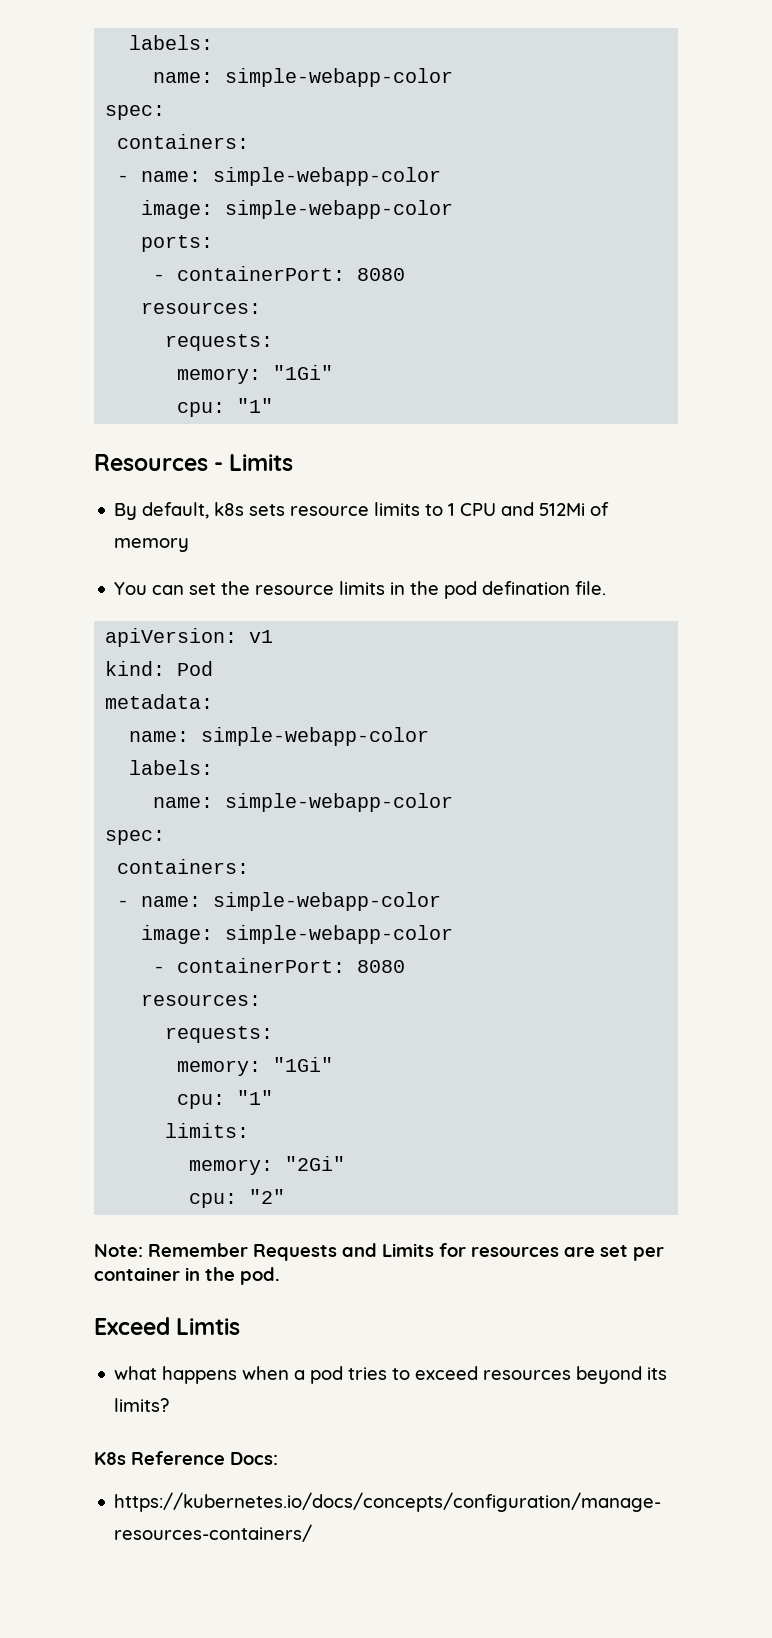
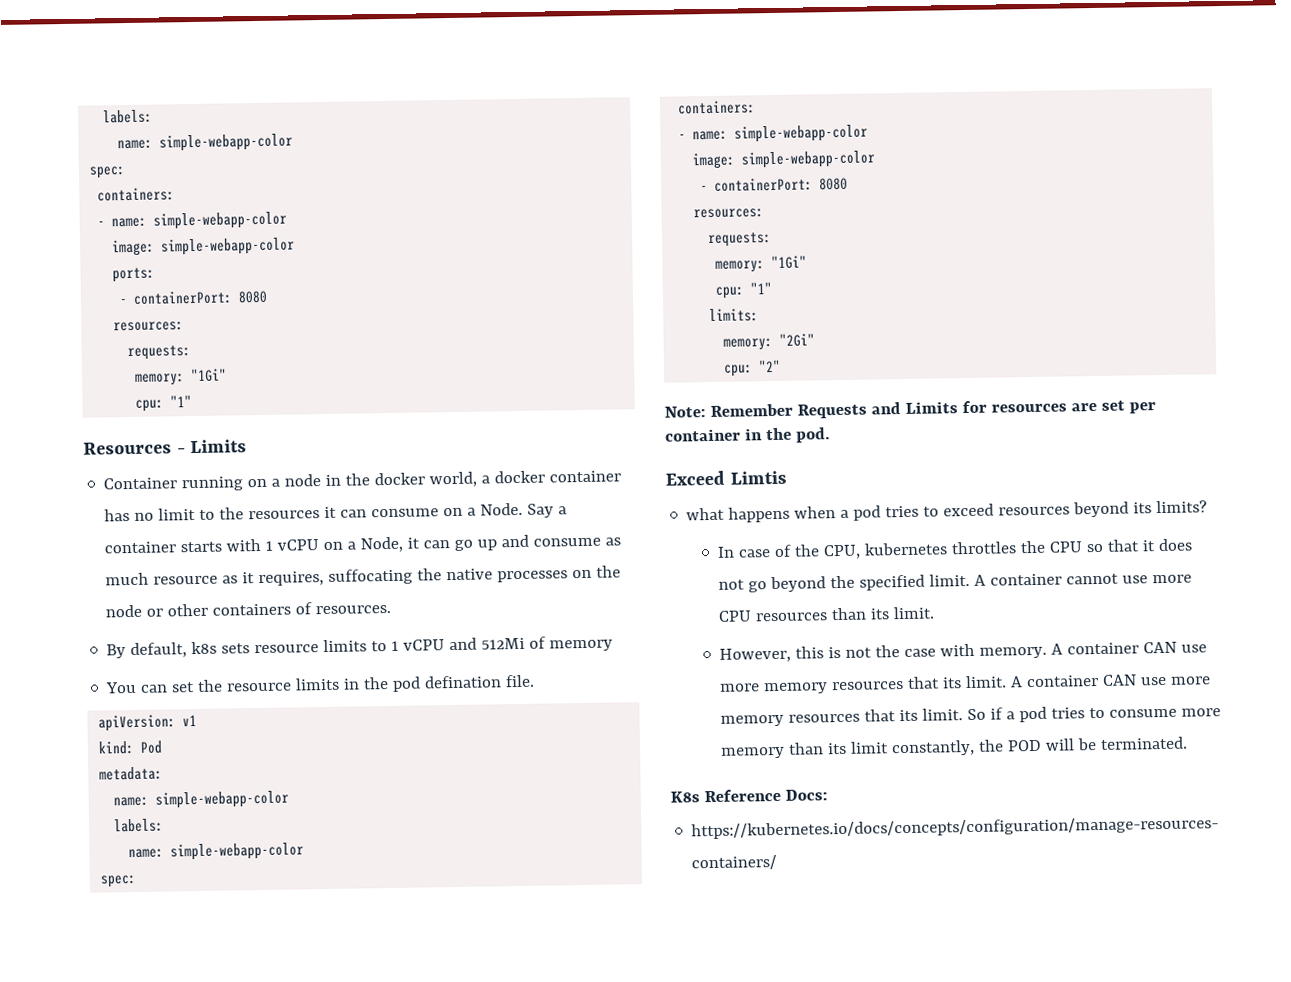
(294, 462) none -> [103,470,622,492] [104,502,568,522] [104,534,622,554] [105,565,622,587] [105,602,392,618] // Container running on a node in the docker world, a docker container has no limit to the resources it can consume on a Node. Say a container starts with 1 vCPU on a Node, it can go up and consume as much resource as it requires, suffocating the native processes on the node or other containers of resources.
[460,503,497,516] CPU -> [403,639,446,651] vCPU
(170, 1405) none -> [717,538,1193,560] [718,573,1193,593] [718,606,936,622] [719,641,1208,663] [720,674,1212,695] [720,706,1222,727] [720,736,1189,759] // In case of the CPU, kubernetes throttles the CPU so that it does not go beyond the specified limit. A container cannot use more CPU resources than its limit. // However, this is not the case with memory. A container CAN use more memory resources that its limit. A container CAN use more memory resources that its limit. So if a pod tries to consume more memory than its limit constantly, the POD will be terminated.

